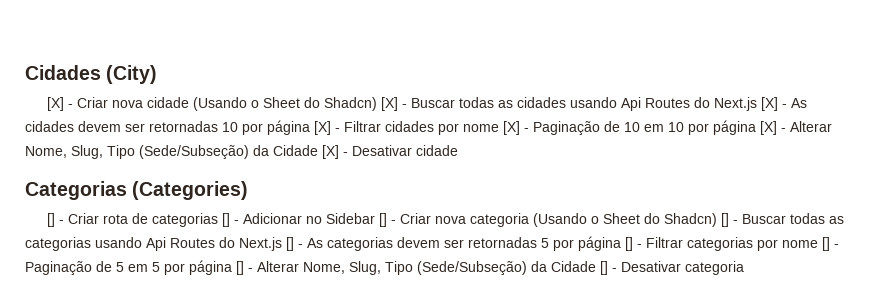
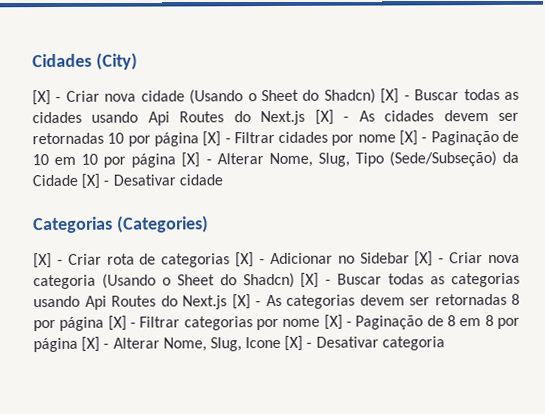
[47,213,56,227] [] -> [33,253,52,269] [X]
[222,213,231,227] [] -> [235,252,255,268] [X]
[379,213,388,227] [] -> [414,251,434,267] [X]
[721,213,730,227] [] -> [300,272,320,288] [X]
[286,237,294,251] [] -> [231,294,251,310] [X]
[541,236,633,251] 5 por página [] -> [511,293,520,305] [33,315,127,332] 8 por página [X]
[822,237,839,251] [25,260,608,275] [] - Paginação de 5 em 5 por página [] - Alterar Nome, Slug, Tipo (Sede/Subseção) da Cidade [] -> [323,314,520,330] [33,335,304,353] [X] - Paginação de 8 em 8 por página [X] - Alterar Nome, Slug, Icone [X]

